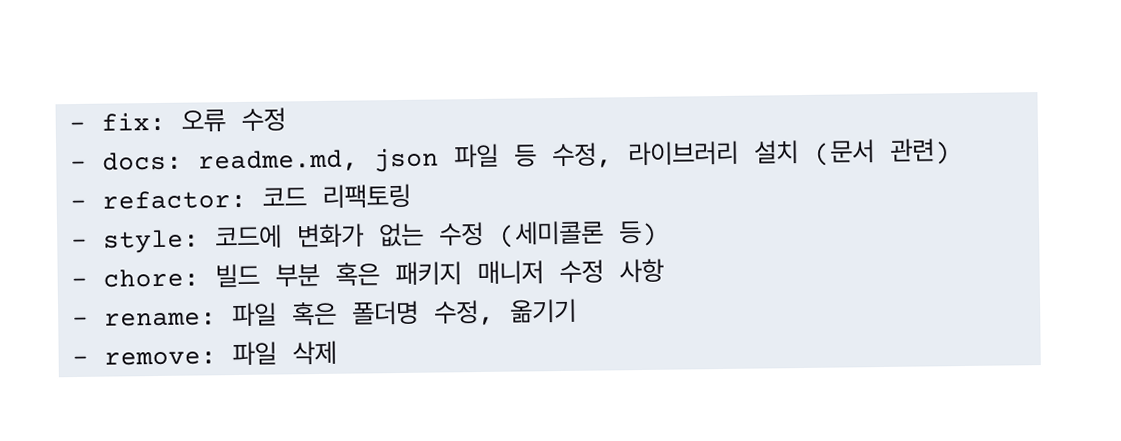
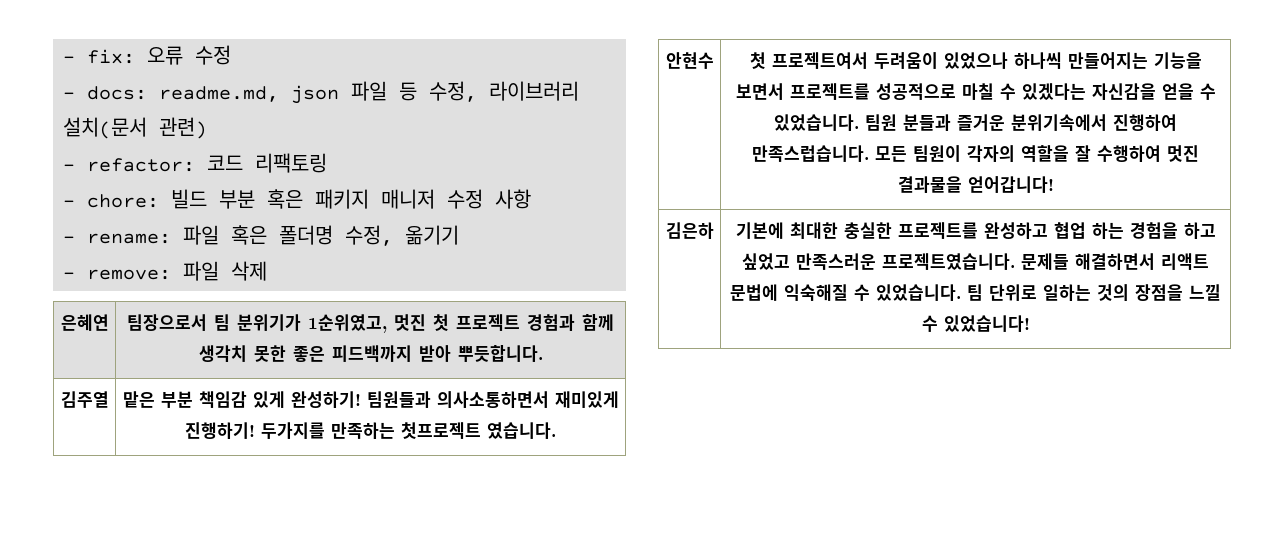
[753,139,875,166] 설치 (문서 -> [63,117,148,139] 설치(문서
[70,220,658,254] // - style: 코드에 변화가 없는 수정 (세미콜론 등) -> (328, 163) none
(337, 353) none -> [60,314,109,331] [127,314,614,333] [198,345,543,362] [60,391,109,408] [122,391,619,408] [185,422,556,439] [665,52,714,69] [749,52,1202,69] [735,83,1216,100] [774,114,1177,131] [752,145,1199,162] [897,176,1054,193] [665,222,714,239] [735,222,1216,239] [742,253,1209,270] [730,284,1221,301] [921,315,1030,332] // 은혜연 | 팀장으로서 팀 분위기가 1순위였고, 멋진 첫 프로젝트 경험과 함께 생각치 못한 좋은 피드백까지 받아 뿌듯합니다. // 김주열 | 맡은 부분 책임감 있게 완성하기! 팀원들과 의사소통하면서 재미있게 진행하기! 두가지를 만족하는 첫프로젝트 였습니다. // 안현수 | 첫 프로젝트여서 두려움이 있었으나 하나씩 만들어지는 기능을 보면서 프로젝트를 성공적으로 마칠 수 있겠다는 자신감을 얻을 수 있었습니다. 팀원 분들과 즐거운 분위기속에서 진행하여 만족스럽습니다. 모든 팀원이 각자의 역할을 잘 수행하여 멋진 결과물을 얻어갑니다! // 김은하 | 기본에 최대한 충실한 프로젝트를 완성하고 협업 하는 경험을 하고 싶었고 만족스러운 프로젝트였습니다. 문제들 해결하면서 리액트 문법에 익숙해질 수 있었습니다. 팀 단위로 일하는 것의 장점을 느낄 수 있었습니다!

